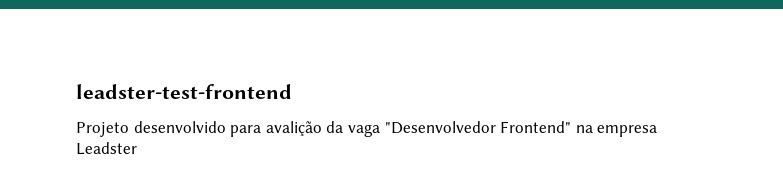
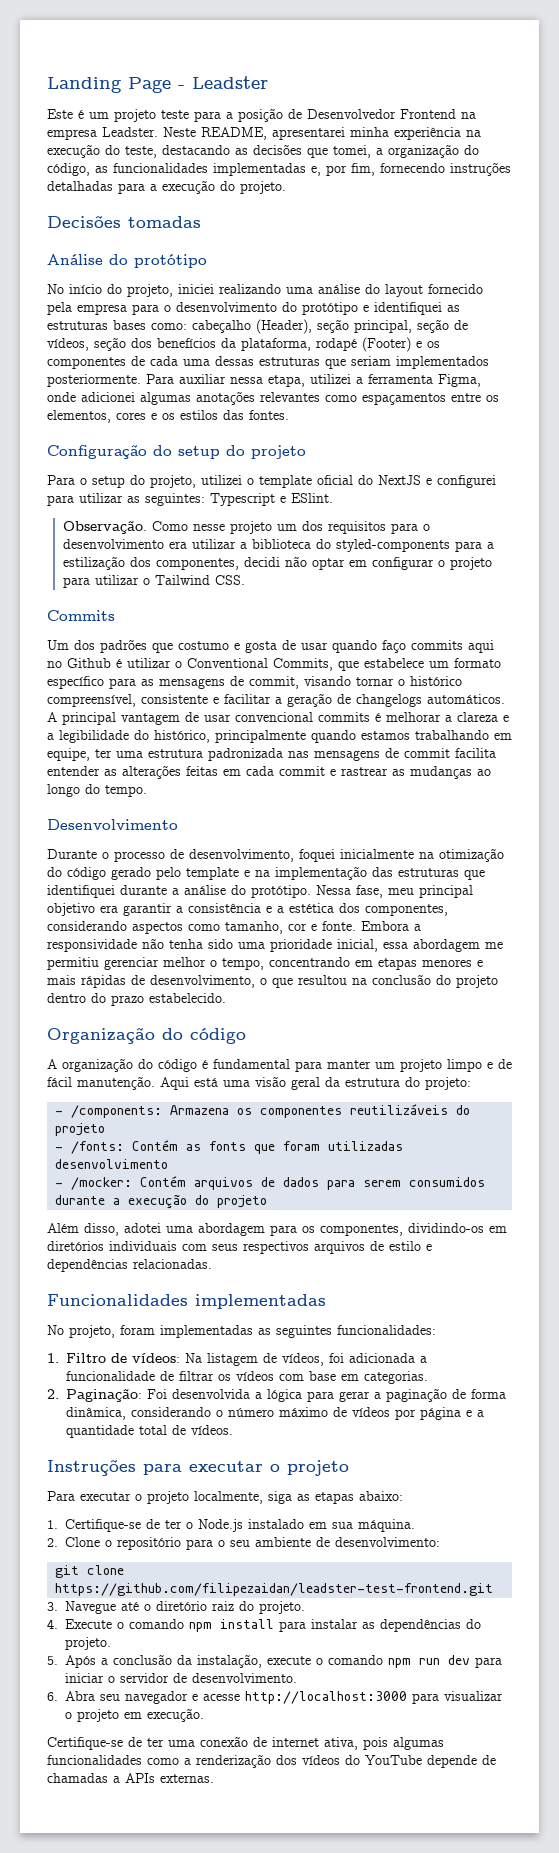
[76,84,292,99] [76,121,658,137] [76,142,137,155] leadster-test-frontend // Projeto desenvolvido para avalição da vaga "Desenvolvedor Frontend" na empresa Leadster -> [47,76,268,93] [47,108,476,122] [47,127,481,140] [47,144,479,158] [47,162,511,176] [47,180,286,194] [47,215,201,228] [47,254,207,268] [47,284,483,297] [47,302,460,315] [47,319,468,334] [47,337,440,352] [47,356,489,369] [47,374,481,387] [47,391,499,405] [47,410,289,423] [47,444,306,459] [47,475,496,488] [47,493,333,506] [62,520,430,534] [62,539,494,552] [62,556,492,570] [62,575,245,588] [47,610,115,621] [47,639,494,653] [47,658,501,671] [47,676,462,689] [47,693,505,707] [47,712,509,725] [47,730,512,743] [47,748,496,761] [47,765,491,779] [47,784,147,797] [47,819,178,830] [47,848,504,862] [47,866,485,880] [47,885,473,898] [47,903,448,916] [47,921,421,934] [47,938,503,952] [47,957,483,970] [47,974,498,988] [47,993,226,1006] [47,1027,246,1044] [47,1058,512,1072] [47,1076,471,1090] [55,1104,471,1118] [55,1123,106,1136] [55,1140,404,1154] [55,1159,169,1169] [55,1176,486,1190] [55,1194,268,1209] [47,1223,507,1236] [47,1241,432,1254] [47,1259,212,1272] [47,1294,326,1309] [47,1325,436,1338] [47,1353,427,1366] [66,1371,428,1384] [47,1388,506,1402] [66,1407,484,1420] [66,1425,233,1438] [47,1459,349,1476] [47,1491,403,1504] [47,1519,415,1532] [47,1537,440,1550] [55,1565,125,1578] [55,1583,494,1596] [47,1601,305,1614] [47,1619,481,1632] [65,1637,111,1650] [47,1654,502,1668] [65,1673,297,1683] [47,1691,503,1704] [65,1708,204,1722] [47,1736,444,1750] [47,1754,496,1768] [47,1773,214,1783] Landing Page - Leadster // Este é um projeto teste para a posição de Desenvolvedor Frontend na empresa Leadster. Neste README, apresentarei minha experiência na execução do teste, destacando as decisões que tomei, a organização do código, as funcionalidades implementadas e, por fim, fornecendo instruções detalhadas para a execução do projeto. // Decisões tomadas // Análise do protótipo // No início do projeto, iniciei realizando uma análise do layout fornecido pela empresa para o desenvolvimento do protótipo e identifiquei as estruturas bases como: cabeçalho (Header), seção principal, seção de vídeos, seção dos benefícios da plataforma, rodapé (Footer) e os componentes de cada uma dessas estruturas que seriam implementados posteriormente. Para auxiliar nessa etapa, utilizei a ferramenta Figma, onde adicionei algumas anotações relevantes como espaçamentos entre os elementos, cores e os estilos das fontes. // Configuração do setup do projeto // Para o setup do projeto, utilizei o template oficial do NextJS e configurei para utilizar as seguintes: Typescript e ESlint. // Observação. Como nesse projeto um dos requisitos para o desenvolvimento era utilizar a biblioteca do styled-components para a estilização dos componentes, decidi não optar em configurar o projeto para utilizar o Tailwind CSS. // Commits // Um dos padrões que costumo e gosta de usar quando faço commits aqui no Github é utilizar o Conventional Commits, que estabelece um formato específico para as mensagens de commit, visando tornar o histórico compreensível, consistente e facilitar a geração de changelogs automáticos. A principal vantagem de usar convencional commits é melhorar a clareza e a legibilidade do histórico, principalmente quando estamos trabalhando em equipe, ter uma estrutura padronizada nas mensagens de commit facilita entender as alterações feitas em cada commit e rastrear as mudanças ao longo do tempo. // Desenvolvimento // Durante o processo de desenvolvimento, foquei inicialmente na otimização do código gerado pelo template e na implementação das estruturas que identifiquei durante a análise do protótipo. Nessa fase, meu principal objetivo era garantir a consistência e a estética dos componentes, considerando aspectos como tamanho, cor e fonte. Embora a responsividade não tenha sido uma prioridade inicial, essa abordagem me permitiu gerenciar melhor o tempo, concentrando em etapas menores e mais rápidas de desenvolvimento, o que resultou na conclusão do projeto dentro do prazo estabelecido. // Organização do código // A organização do código é fundamental para manter um projeto limpo e de fácil manutenção. Aqui está uma visão geral da estrutura do projeto: // - /components: Armazena os componentes reutilizáveis do projeto // - /fonts: Contém as fonts que foram utilizadas desenvolvimento // - /mocker: Contém arquivos de dados para serem consumidos durante a execução do projeto // Além disso, adotei uma abordagem para os componentes, dividindo-os em diretórios individuais com seus respectivos arquivos de estilo e dependências relacionadas. // Funcionalidades implementadas // No projeto, foram implementadas as seguintes funcionalidades: // 1. Filtro de vídeos: Na listagem de vídeos, foi adicionada a funcionalidade de filtrar os vídeos com base em categorias. // 2. Paginação: Foi desenvolvida a lógica para gerar a paginação de forma dinâmica, considerando o número máximo de vídeos por página e a quantidade total de vídeos. // Instruções para executar o projeto // Para executar o projeto localmente, siga as etapas abaixo: // 1. Certifique-se de ter o Node.js instalado em sua máquina. // 2. Clone o repositório para o seu ambiente de desenvolvimento: // git clone https://github.com/filipezaidan/leadster-test-frontend.git // 3. Navegue até o diretório raiz do projeto. // 4. Execute o comando npm install para instalar as dependências do projeto. // 5. Após a conclusão da instalação, execute o comando npm run dev para iniciar o servidor de desenvolvimento. // 6. Abra seu navegador e acesse http://localhost:3000 para visualizar o projeto em execução. // Certifique-se de ter uma conexão de internet ativa, pois algumas funcionalidades como a renderização dos vídeos do YouTube depende de chamadas a APIs externas.

